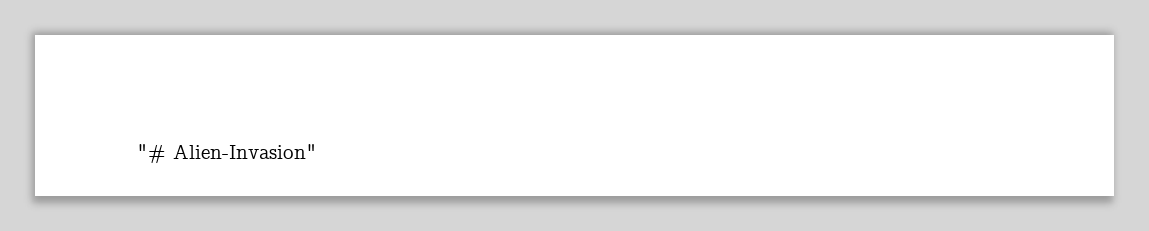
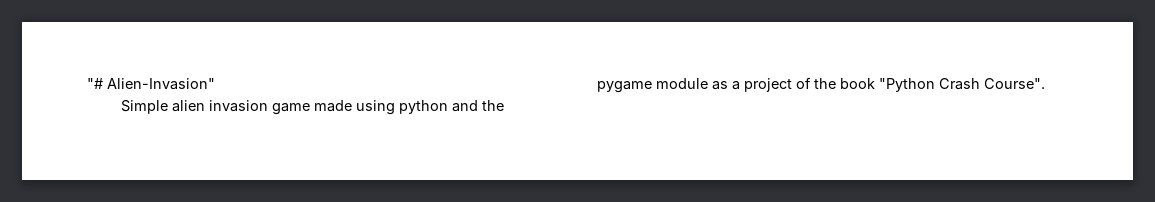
(317, 151) none -> [121,100,505,115] [597,77,1045,93] // Simple alien invasion game made using python and the pygame module as a project of the book "Python Crash Course".

